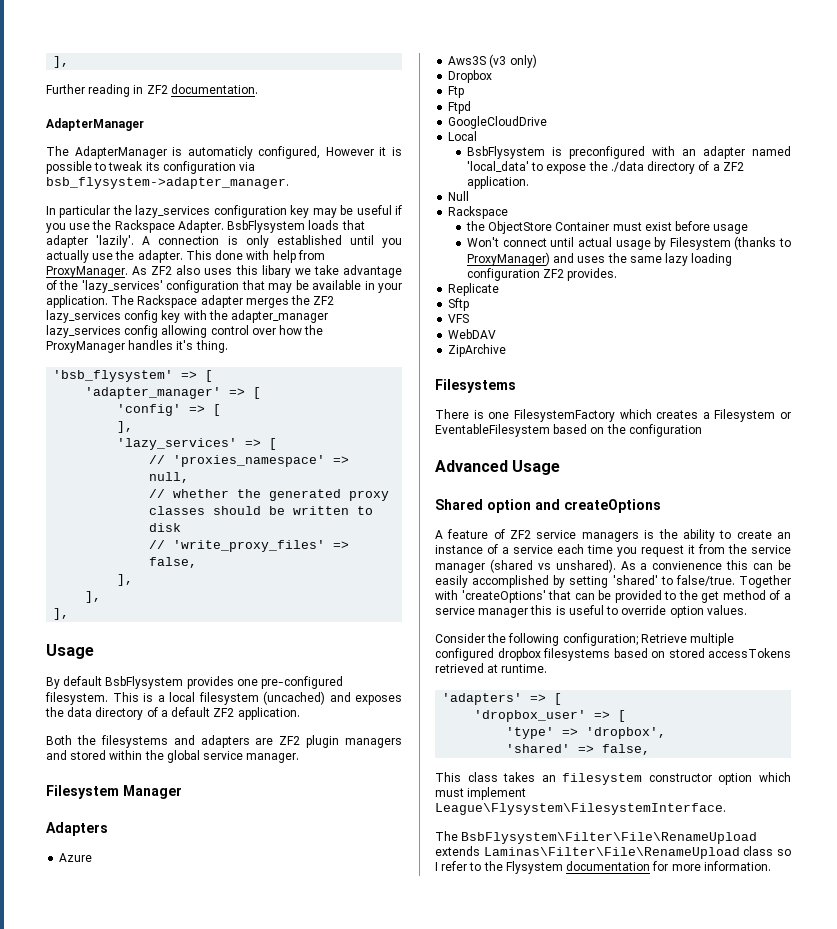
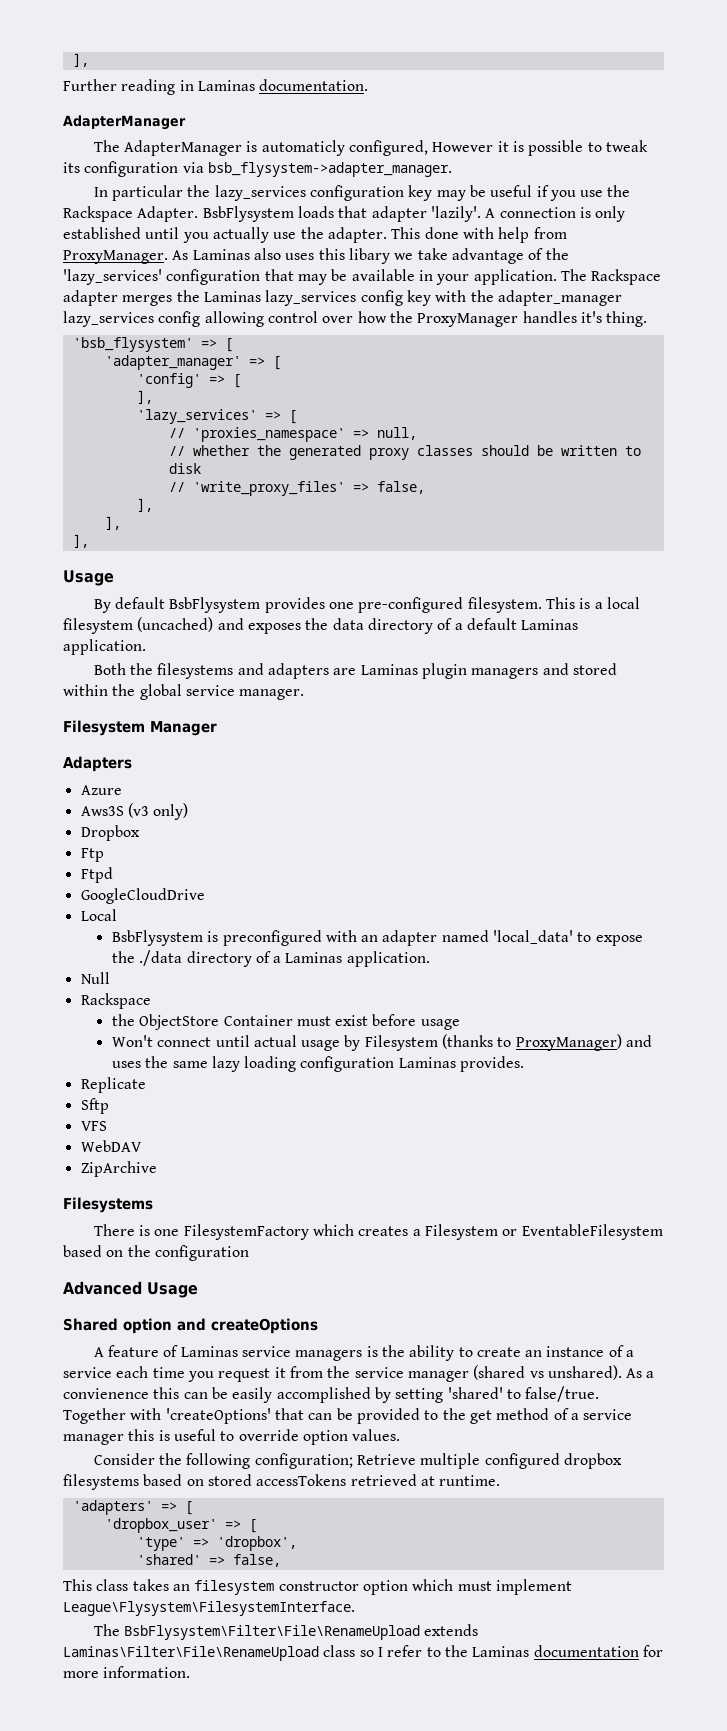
[146,85,168,94] ZF2 -> [197,80,255,91] Laminas
[151,266,173,275] ZF2 -> [192,249,250,260] Laminas
[313,296,335,305] ZF2 -> [203,291,261,302] Laminas
[213,708,235,717] ZF2 -> [521,619,579,630] Laminas
[279,736,301,745] ZF2 -> [360,664,418,675] Laminas
[722,162,744,171] ZF2 -> [285,952,343,963] Laminas
[543,269,565,278] ZF2 -> [398,1057,456,1068] Laminas
[510,530,532,539] ZF2 -> [180,1346,238,1357] Laminas
[505,861,563,874] Flysystem -> [472,1646,530,1657] Laminas

